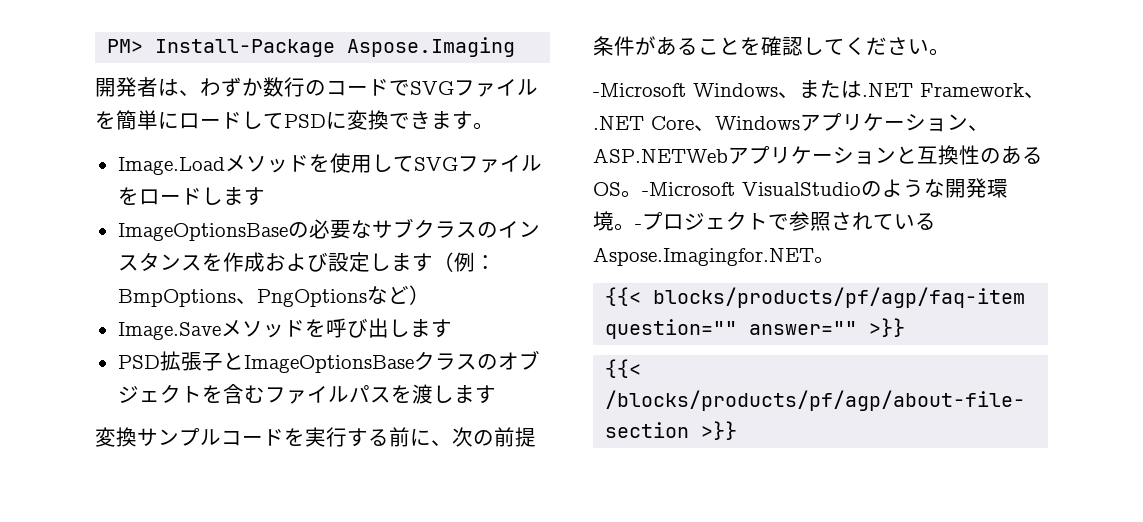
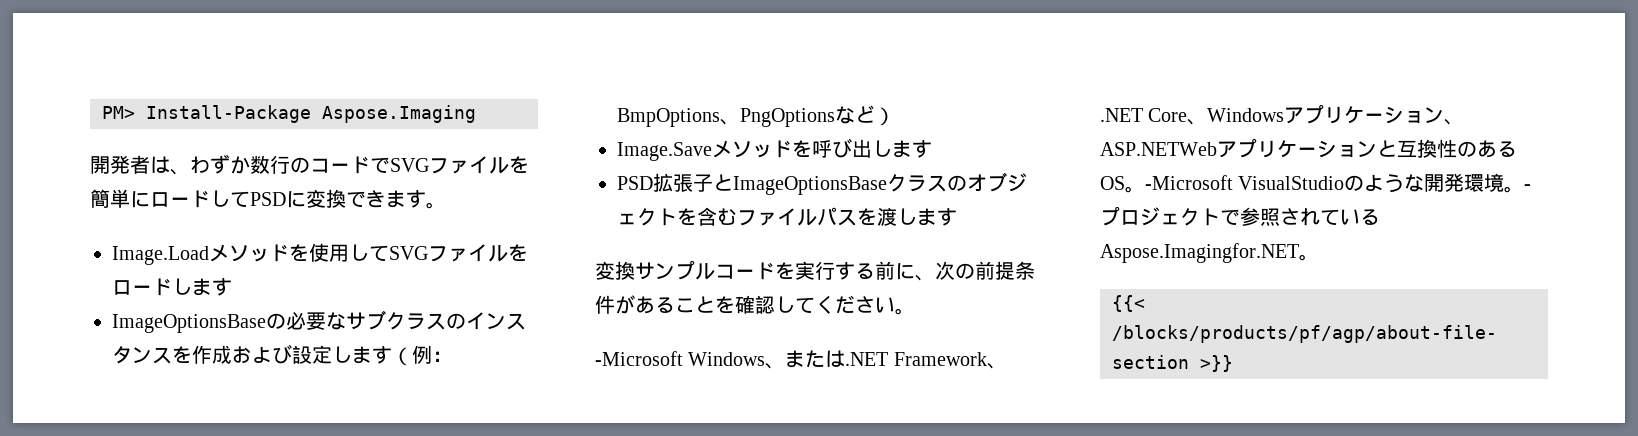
[605,287,1026,308] [605,318,906,339] // {{< blocks/products/pf/agp/faq-item question="" answer="" >}} -> (1319, 257) none

